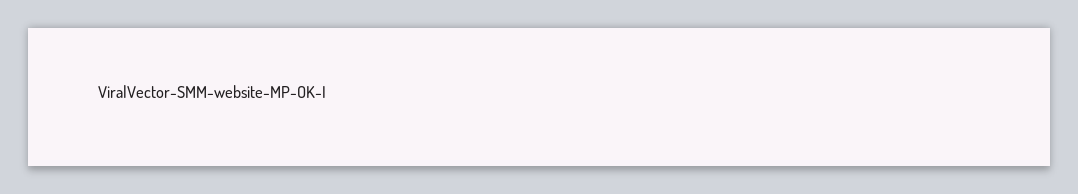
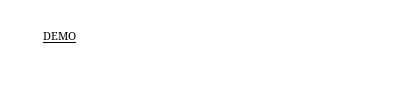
[98,85,326,98] ViralVector-SMM-website-MP-OK-I -> [43,32,76,40] DEMO

